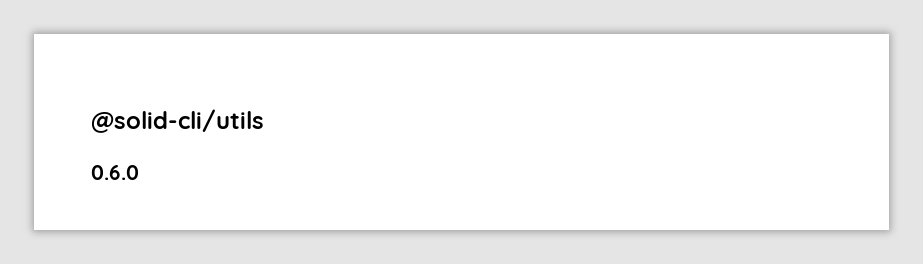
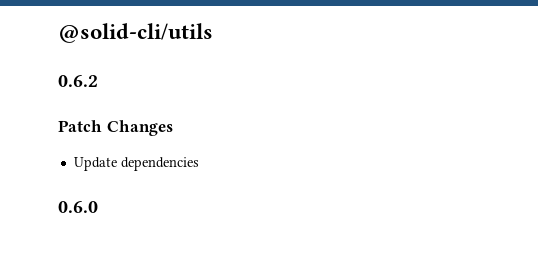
(264, 121) none -> [58,75,98,87] [58,120,173,136] [73,157,199,171] // 0.6.2 // Patch Changes // Update dependencies

